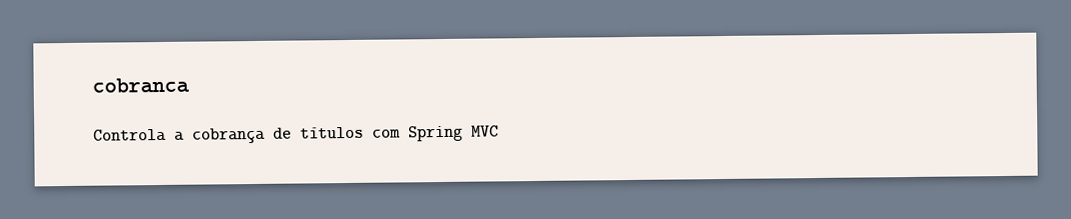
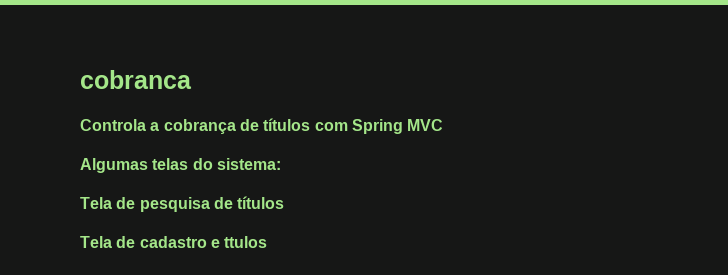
(499, 131) none -> [80,158,281,173] [80,196,285,212] [80,236,268,248] // Algumas telas do sistema: // Tela de pesquisa de títulos // Tela de cadastro e ttulos

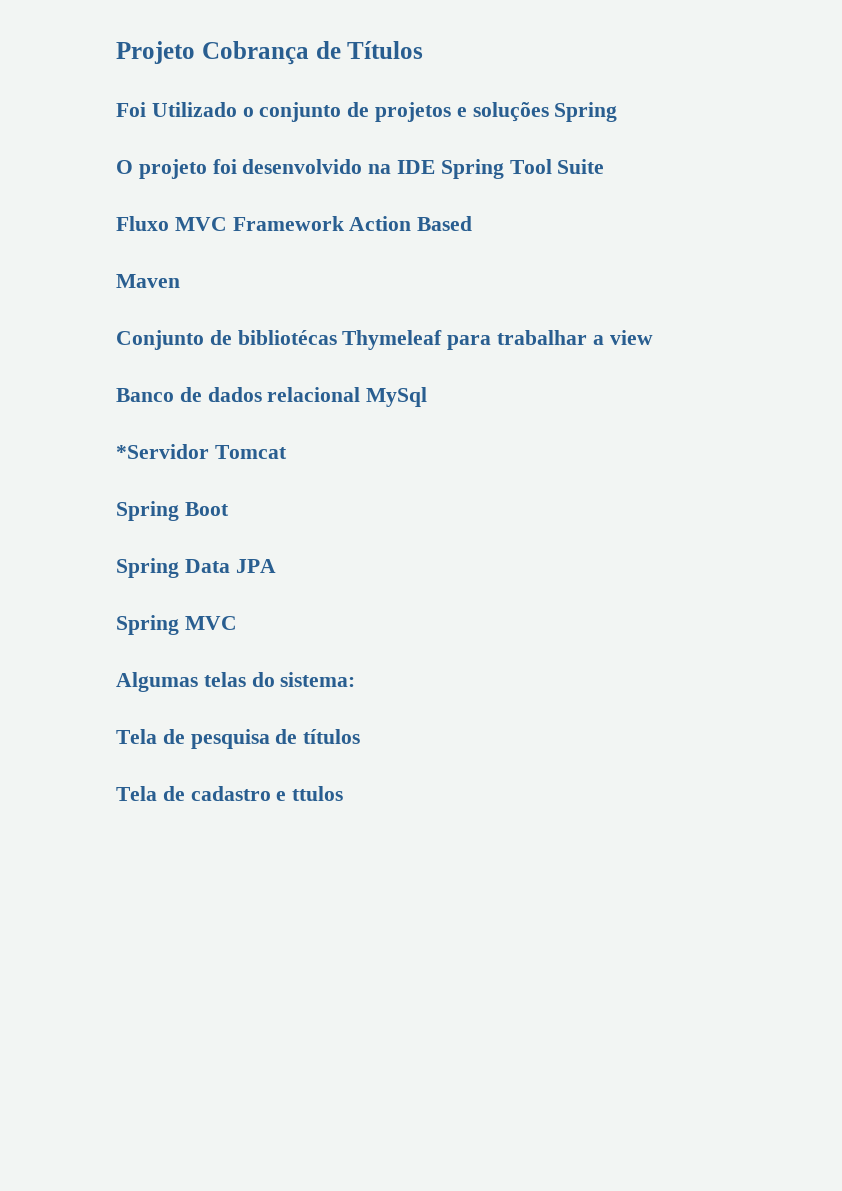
[80,70,192,89] [80,118,348,134] cobranca // Controla a cobrança de títulos com -> [116,41,424,65] [116,102,618,122] [116,159,605,179] [116,216,473,231] [116,274,180,288] [116,330,653,350] [116,387,428,407] [116,444,287,459] [116,501,229,521] [116,558,276,578] Projeto Cobrança de Títulos // Foi Utilizado o conjunto de projetos e soluções Spring // O projeto foi desenvolvido na IDE Spring Tool Suite // Fluxo MVC Framework Action Based // Maven // Conjunto de bibliotécas Thymeleaf para trabalhar a view // Banco de dados relacional MySql // *Servidor Tomcat // Spring Boot // Spring Data JPA //

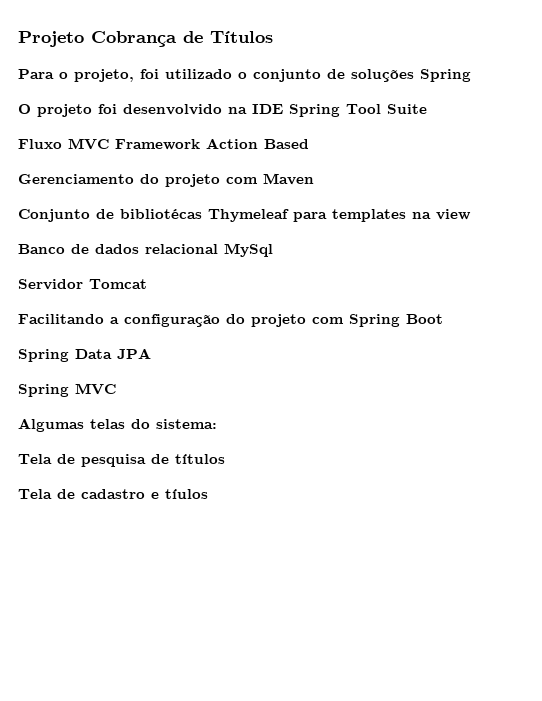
[116,102,237,117] Foi Utilizado -> [18,69,232,82] Para o projeto, foi utilizado
[375,102,467,122] projetos e -> (345, 74) none
(473, 223) none -> [18,174,258,187] Gerenciamento do projeto com
[497,330,604,345] trabalhar a -> [332,209,431,222] templates na
[116,444,209,459] *Servidor -> [18,279,83,290] Servidor
(287, 452) none -> [18,314,344,327] Facilitando a configuração do projeto com
[292,786,344,801] ttulos -> [165,489,208,499] tíulos

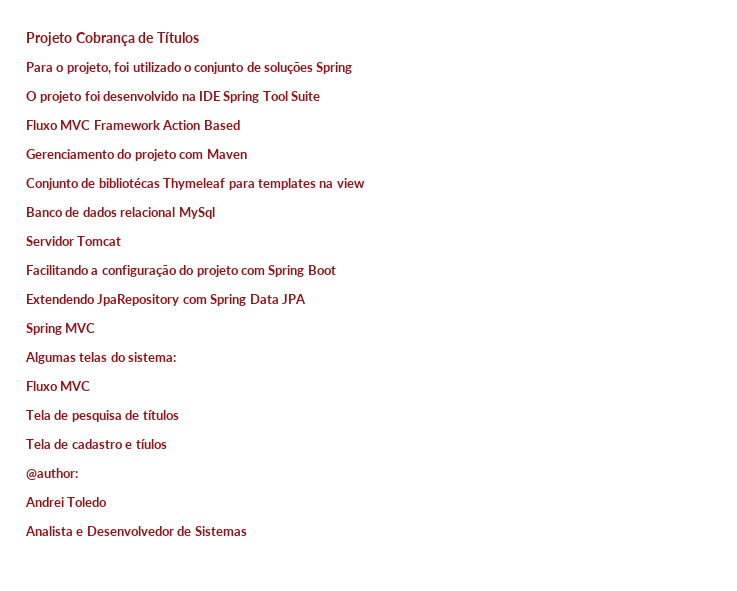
(443, 319) none -> [26,294,207,306] Extendendo JpaRepository com
(217, 424) none -> [26,381,91,391] // Fluxo MVC
(208, 494) none -> [26,468,78,480] [25,497,108,507] [25,526,247,536] // @author: // Andrei Toledo // Analista e Desenvolvedor de Sistemas

